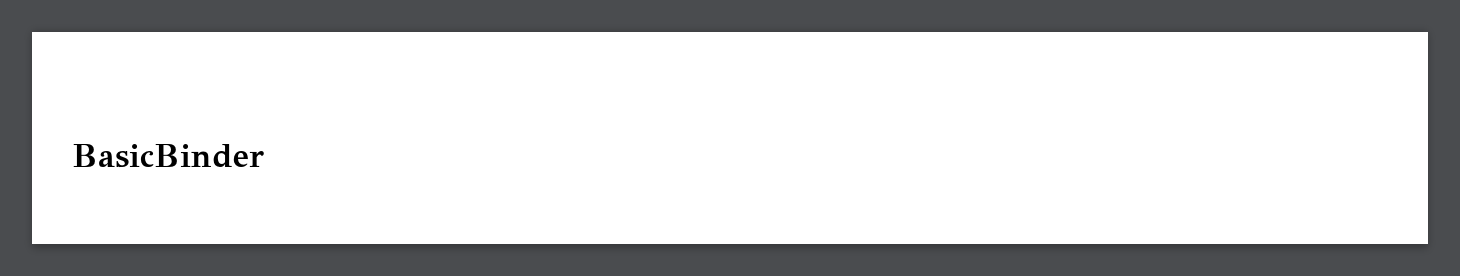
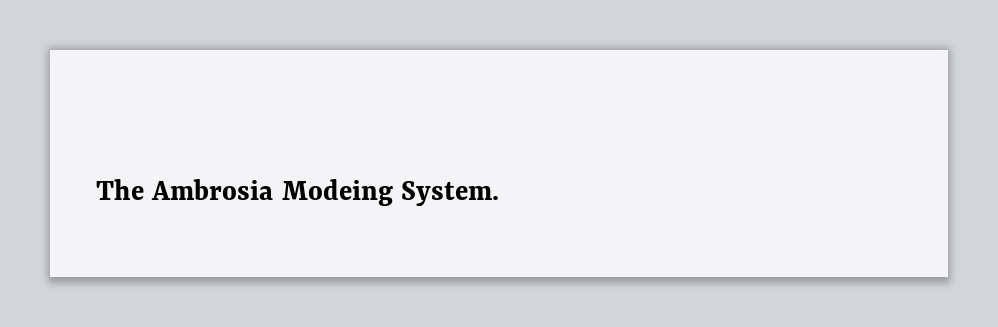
[72,144,264,168] BasicBinder -> [96,179,500,206] The Ambrosia Modeing System.

